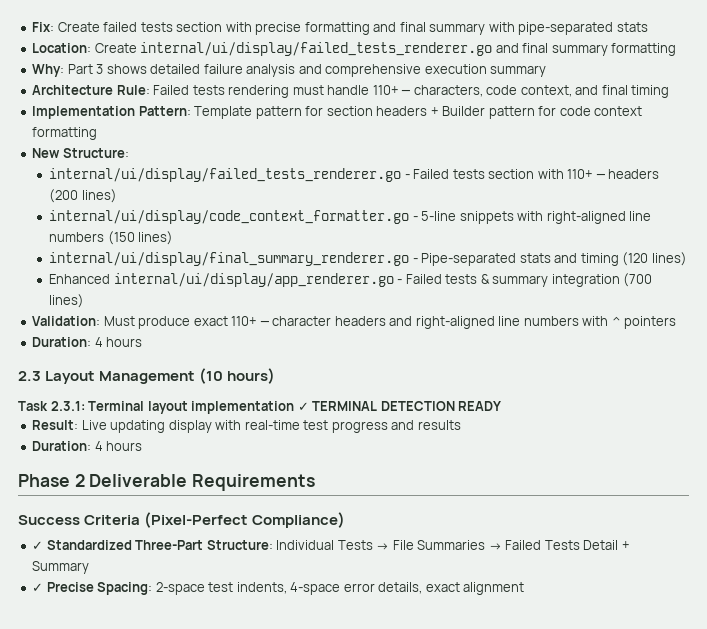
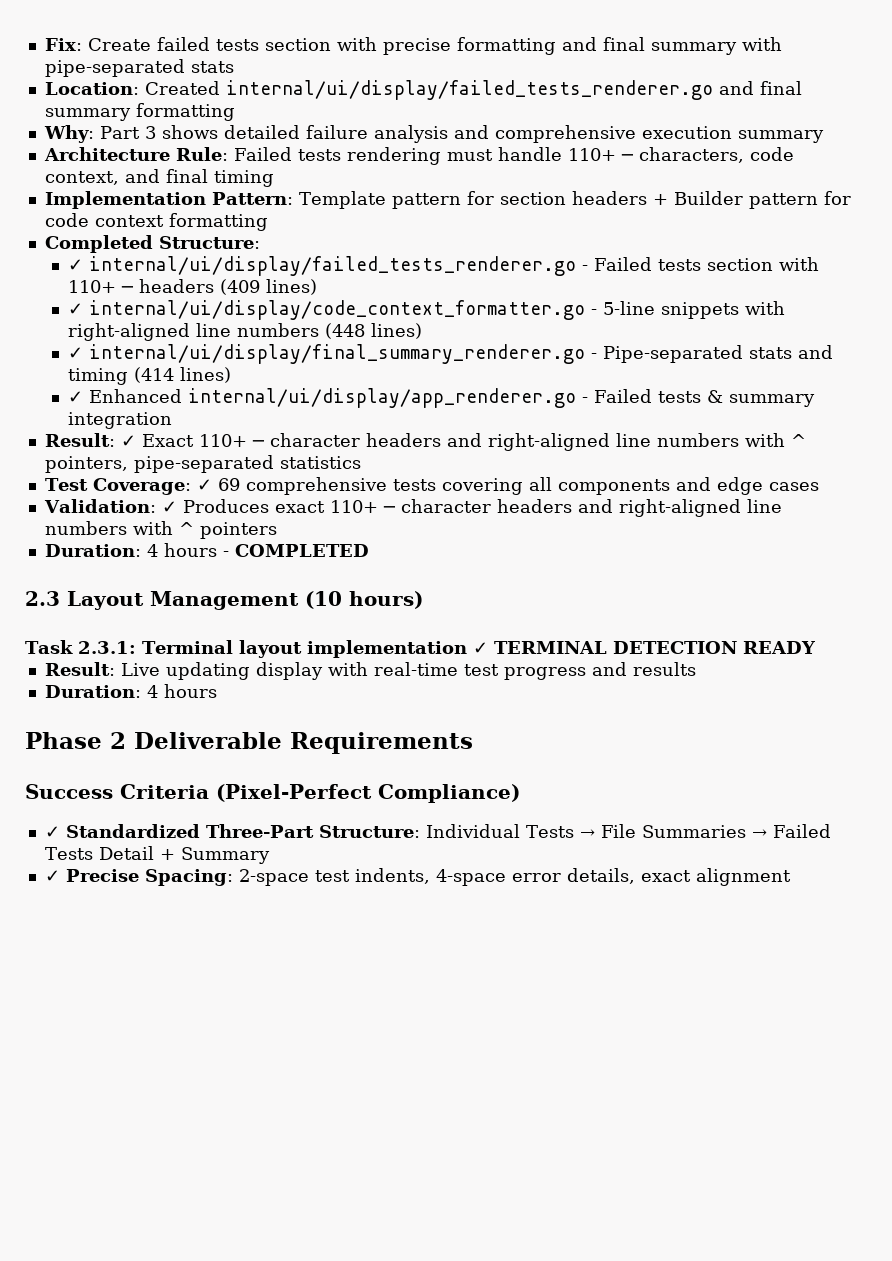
[94,43,137,53] Create -> [144,81,220,95] Created
[32,148,61,158] New -> [44,235,153,253] Completed
(129, 153) none -> [67,259,83,271] ✓
[49,189,117,203] (200 lines) // -> [219,279,317,295] [67,303,83,315] (409 lines) // ✓
[107,231,174,245] (150 lines) // -> [324,323,422,339] [67,347,83,359] (448 lines) // ✓
[622,252,687,266] (120 lines) // -> [133,367,231,383] [67,391,83,403] (414 lines) // ✓
[623,273,653,287] [49,294,85,308] (700 lines) -> [44,433,806,451] [44,455,361,473] [44,477,819,495] // Result: ✓ Exact 110+ ─ character headers and right-aligned line numbers with ^ pointers, pipe-separated statistics // Test Coverage: ✓ 69 comprehensive tests covering all components and edge cases
[103,316,191,329] Must produce -> [161,499,269,513] ✓ Produces
(143, 342) none -> [222,544,369,557] - COMPLETED

